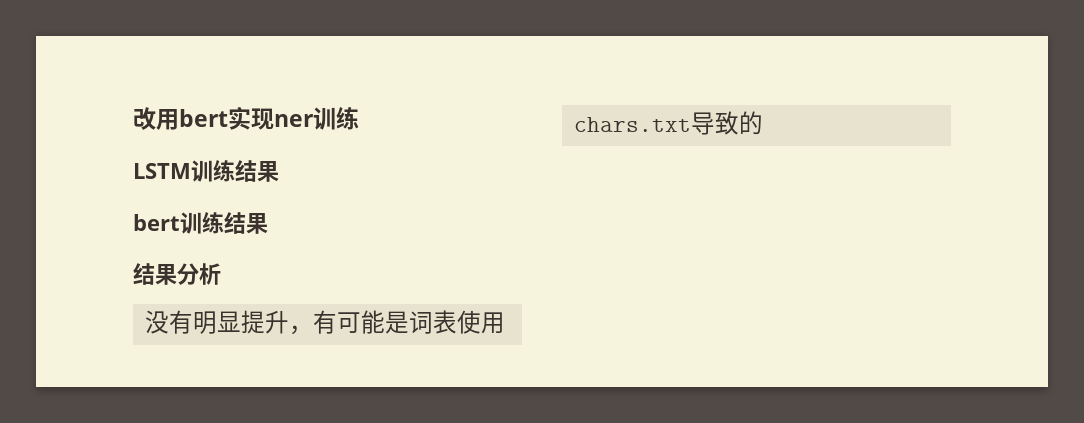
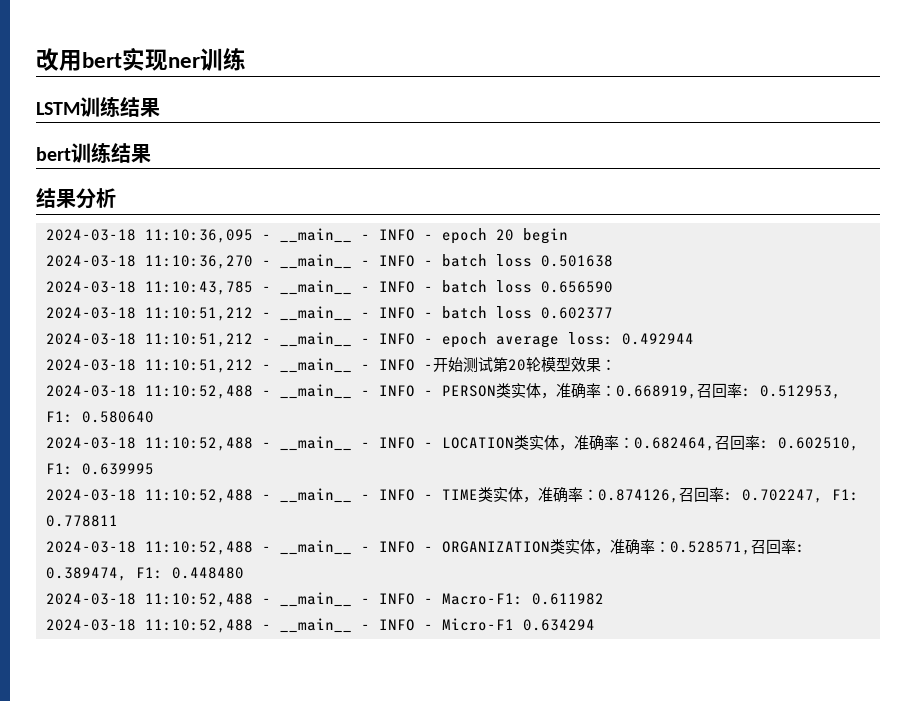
[145,310,505,335] [574,111,763,135] 没有明显提升，有可能是词表使用chars.txt导致的 -> [45,228,568,244] [45,254,613,269] [45,280,613,295] [45,306,613,321] [45,332,694,348] [45,357,616,373] [45,383,841,399] [45,411,154,423] [45,435,859,451] [45,463,154,475] [45,487,859,503] [45,515,118,527] [45,539,805,555] [45,567,244,581] [45,592,604,607] [45,618,595,633] 2024-03-18 11:10:36,095 - __main__ - INFO - epoch 20 begin // 2024-03-18 11:10:36,270 - __main__ - INFO - batch loss 0.501638 // 2024-03-18 11:10:43,785 - __main__ - INFO - batch loss 0.656590 // 2024-03-18 11:10:51,212 - __main__ - INFO - batch loss 0.602377 // 2024-03-18 11:10:51,212 - __main__ - INFO - epoch average loss: 0.492944 // 2024-03-18 11:10:51,212 - __main__ - INFO -开始测试第20轮模型效果： // 2024-03-18 11:10:52,488 - __main__ - INFO - PERSON类实体，准确率：0.668919,召回率: 0.512953, F1: 0.580640 // 2024-03-18 11:10:52,488 - __main__ - INFO - LOCATION类实体，准确率：0.682464,召回率: 0.602510, F1: 0.639995 // 2024-03-18 11:10:52,488 - __main__ - INFO - TIME类实体，准确率：0.874126,召回率: 0.702247, F1: 0.778811 // 2024-03-18 11:10:52,488 - __main__ - INFO - ORGANIZATION类实体，准确率：0.528571,召回率: 0.389474, F1: 0.448480 // 2024-03-18 11:10:52,488 - __main__ - INFO - Macro-F1: 0.611982 // 2024-03-18 11:10:52,488 - __main__ - INFO - Micro-F1 0.634294

